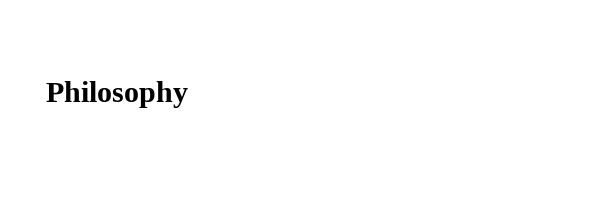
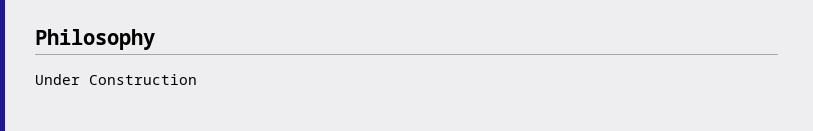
(188, 94) none -> [35,74,197,85] // Under Construction

